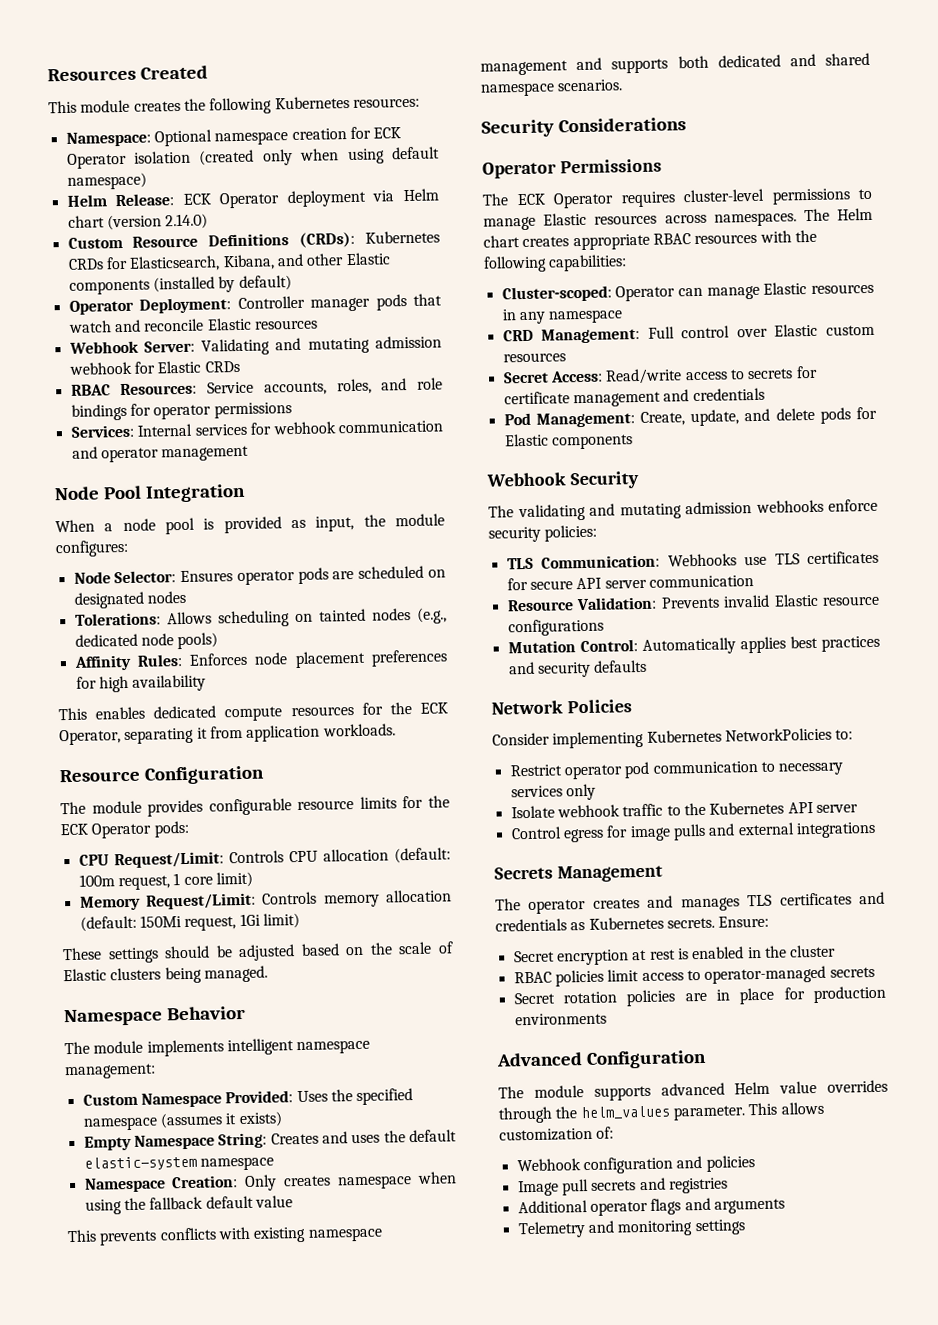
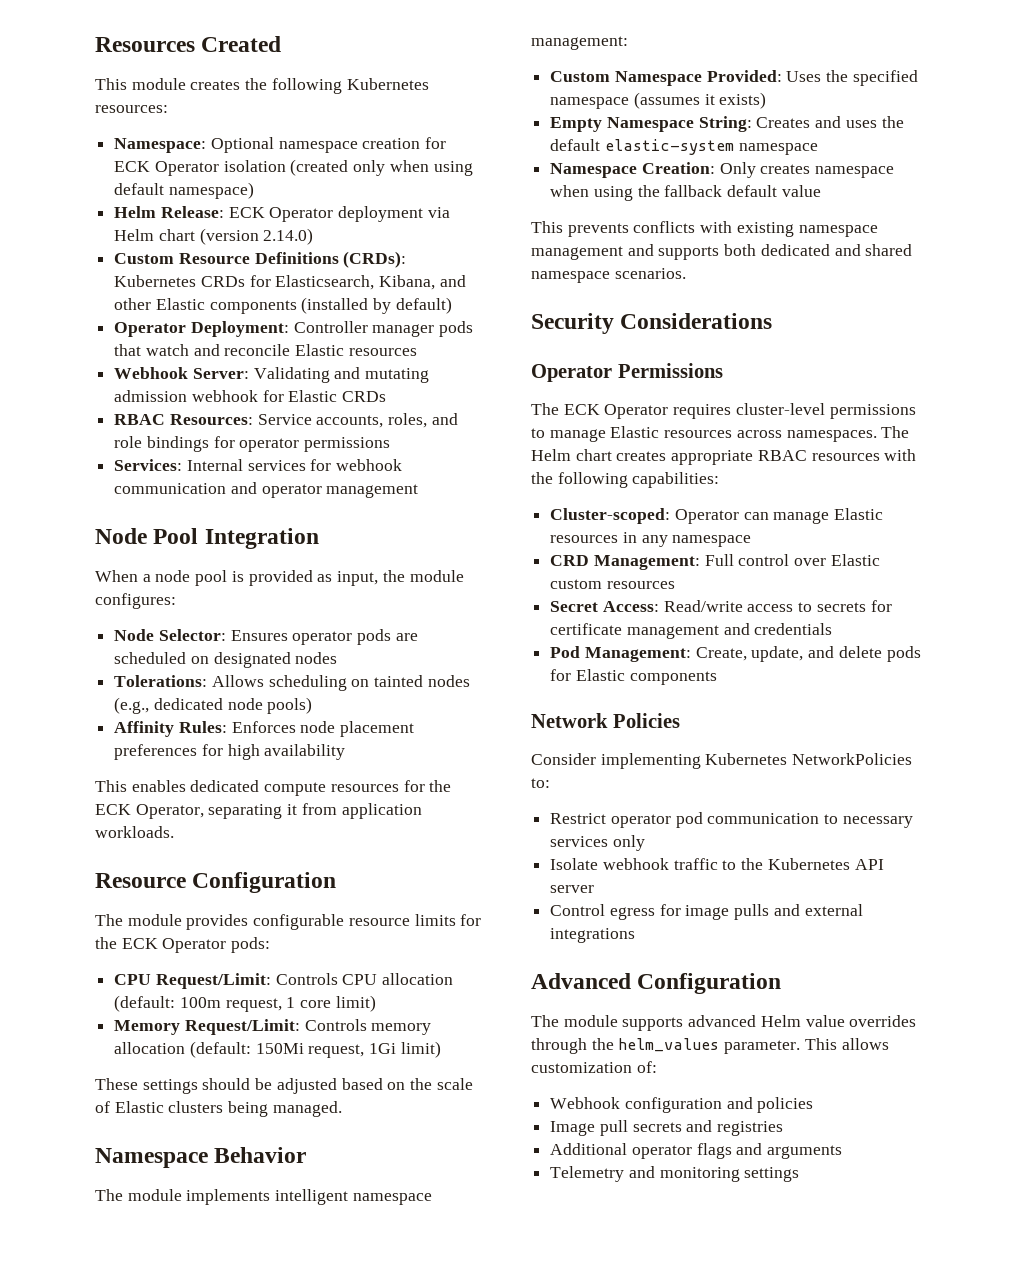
[486,471,639,490] [488,498,878,522] [488,524,598,543] [506,550,879,570] [506,575,754,591] [506,593,880,612] [507,618,604,637] [507,635,880,655] [508,659,648,678] // Webhook Security // The validating and mutating admission webhooks enforce security policies: // TLS Communication: Webhooks use TLS certificates for secure API server communication // Resource Validation: Prevents invalid Elastic resource configurations // Mutation Control: Automatically applies best practices and security defaults -> (717, 678) none
[494,864,663,883] [495,891,885,915] [495,915,770,932] [513,944,837,966] [513,965,875,987] [513,985,886,1007] [514,1012,607,1026] // Secrets Management // The operator creates and manages TLS certificates and credentials as Kubernetes secrets. Ensure: // Secret encryption at rest is enabled in the cluster // RBAC policies limit access to operator-managed secrets // Secret rotation policies are in place for production environments -> (636, 935) none

